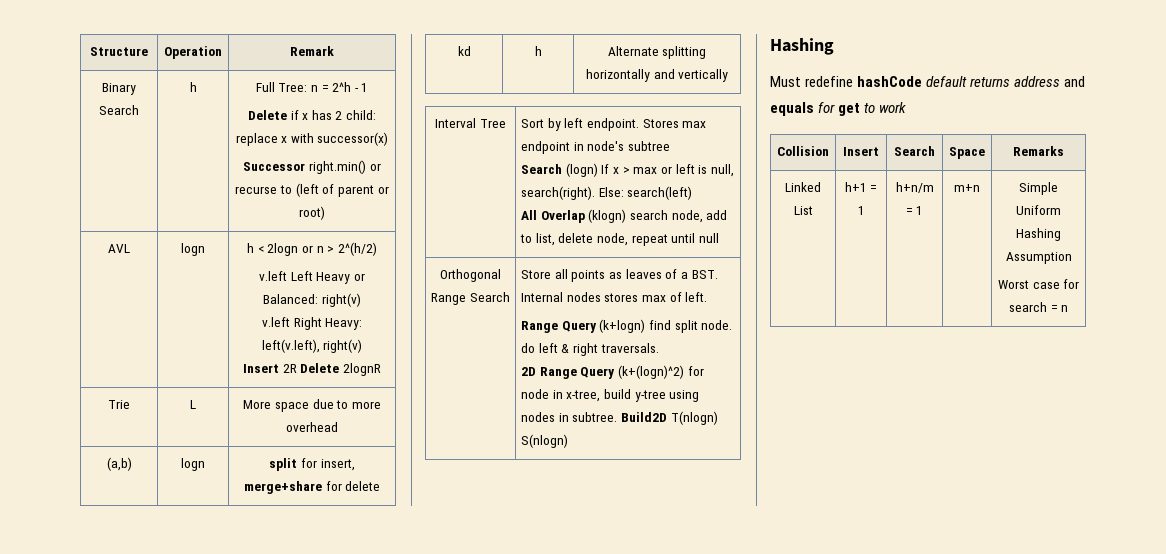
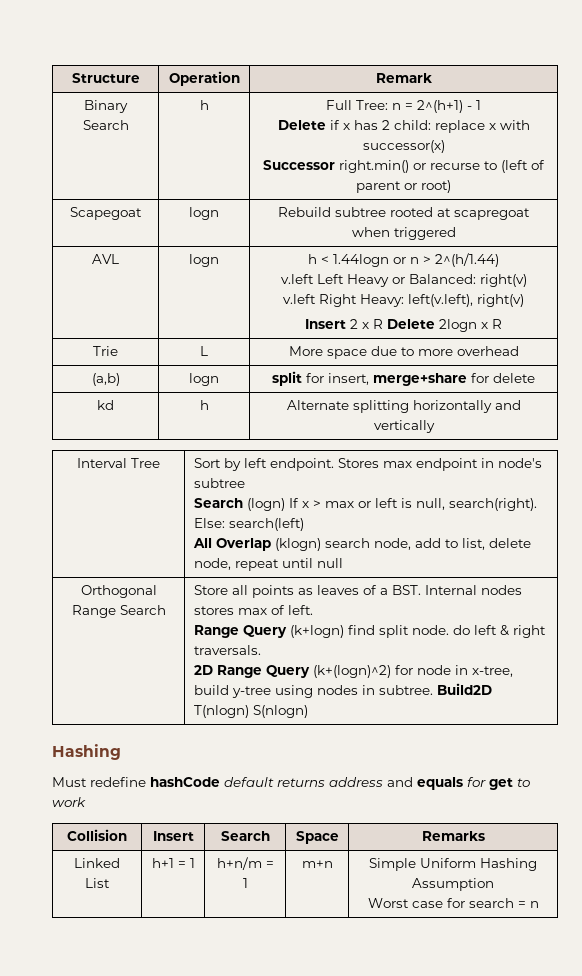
[332,82,352,92] 2^h -> [417,100,463,113] 2^(h+1)
(325, 213) none -> [70,207,142,220] [189,207,219,220] [278,207,530,220] [351,227,456,240] // Scapegoat | logn | Rebuild subtree rooted at scapregoat when triggered
[267,243,299,256] 2logn -> [333,254,389,267] 1.44logn
[337,242,377,256] 2^(h/2) -> [435,253,499,267] 2^(h/1.44)
[282,363,381,376] 2R Delete 2lognR -> [350,319,502,332] 2 x R Delete 2logn x R

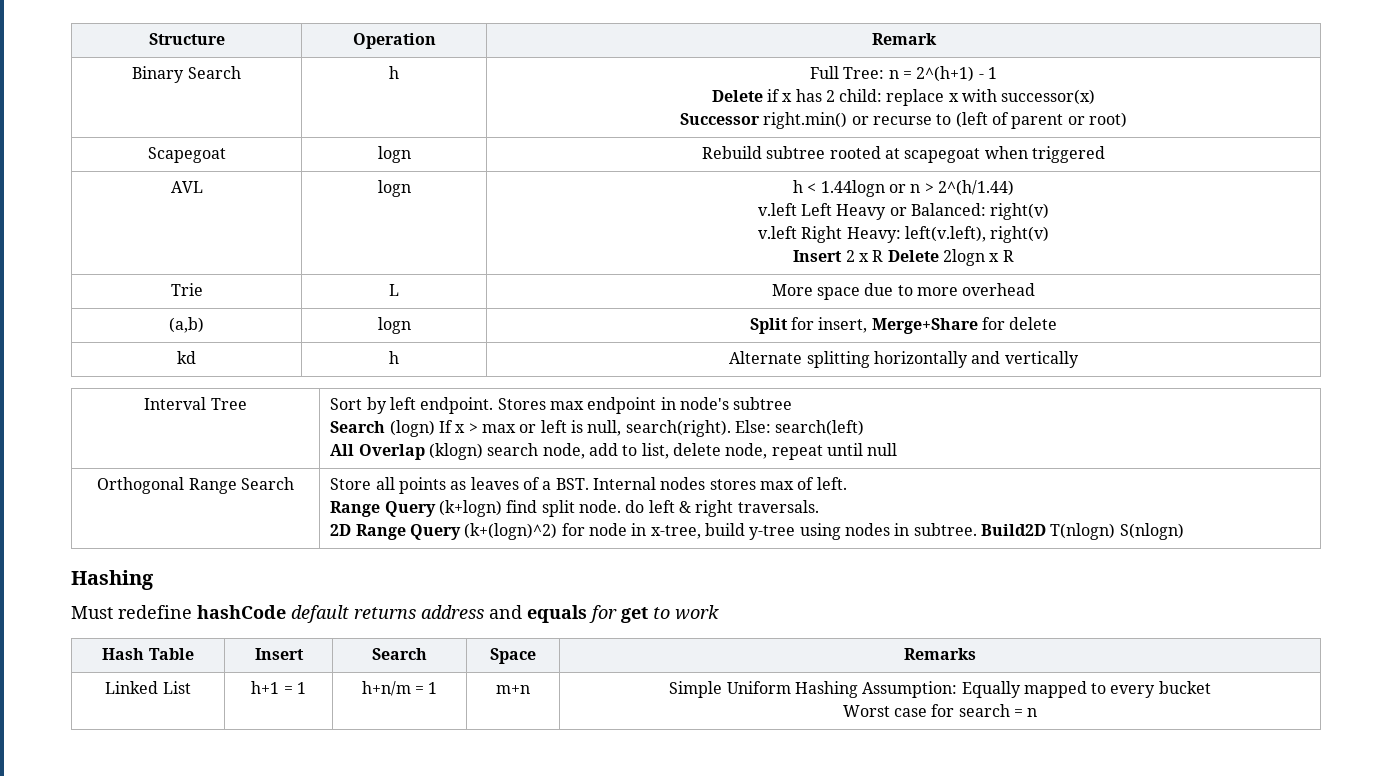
[454,208,530,220] scapregoat -> [904,148,981,163] scapegoat
[272,371,302,386] split -> [749,318,788,334] Split
[373,373,467,386] merge+share -> [871,318,978,334] Merge+Share
[67,829,127,841] Collision -> [102,648,194,660] Hash Table
[412,878,494,891] Assumption -> [862,681,1211,698] Assumption: Equally mapped to every bucket

